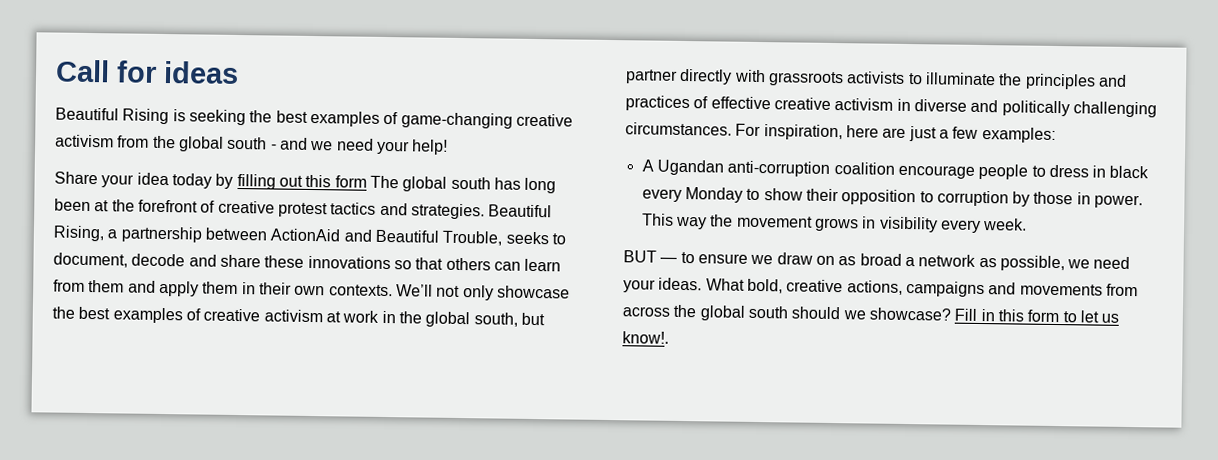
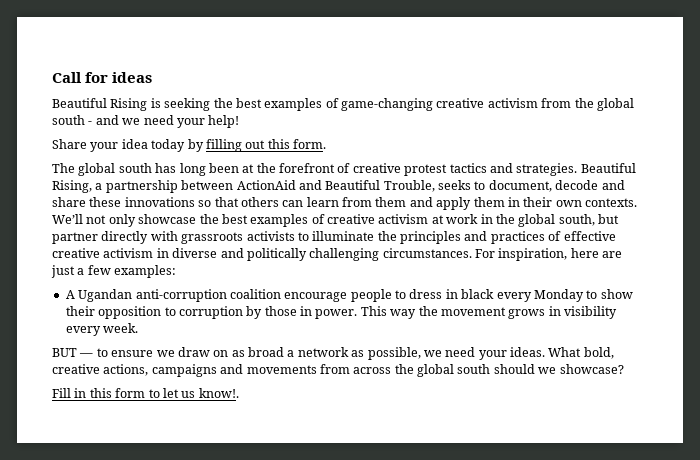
[334,175,367,188] form -> [293,139,326,149] form. //
(951, 314) none -> (624, 369) //

